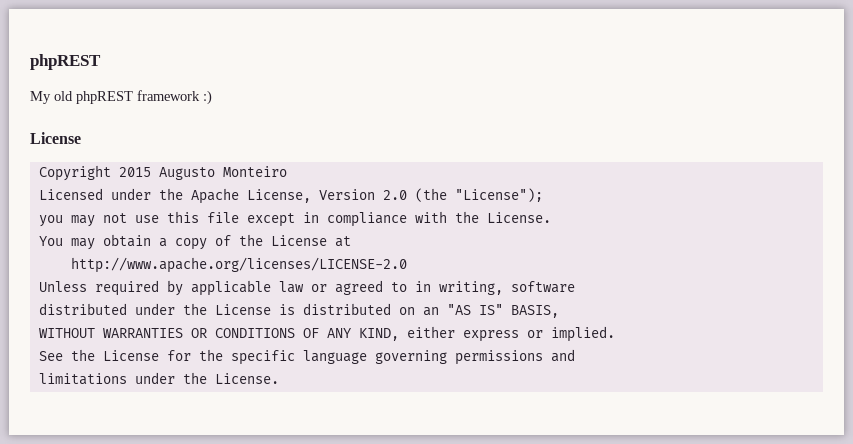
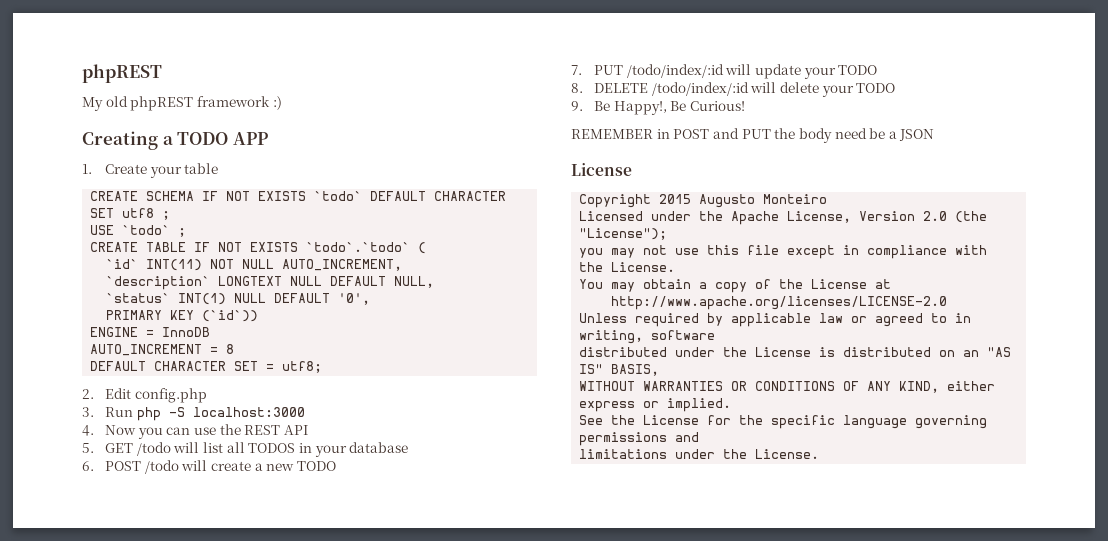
(212, 97) none -> [82,131,268,150] [82,163,219,178] [90,191,507,201] [90,208,171,220] [90,225,187,237] [90,242,427,254] [106,259,403,271] [106,276,435,290] [106,293,371,305] [106,310,259,322] [90,327,211,337] [90,344,235,356] [90,361,323,373] [82,388,207,403] [82,407,305,421] [82,424,308,439] [82,442,409,457] [82,460,336,474] [571,64,878,79] [571,82,896,97] [571,101,745,115] [571,128,935,143] // Creating a TODO APP // 1. Create your table // CREATE SCHEMA IF NOT EXISTS `todo` DEFAULT CHARACTER SET utf8 ; // USE `todo` ; // CREATE TABLE IF NOT EXISTS `todo`.`todo` ( // `id` INT(11) NOT NULL AUTO_INCREMENT, // `description` LONGTEXT NULL DEFAULT NULL, // `status` INT(1) NULL DEFAULT '0', // PRIMARY KEY (`id`)) // ENGINE = InnoDB // AUTO_INCREMENT = 8 // DEFAULT CHARACTER SET = utf8; // 2. Edit config.php // 3. Run php -S localhost:3000 // 4. Now you can use the REST API // 5. GET /todo will list all TODOS in your database // 6. POST /todo will create a new TODO // 7. PUT /todo/index/:id will update your TODO // 8. DELETE /todo/index/:id will delete your TODO // 9. Be Happy!, Be Curious! // REMEMBER in POST and PUT the body need be a JSON

